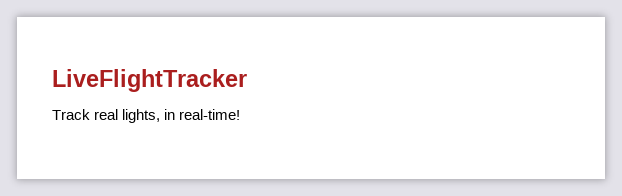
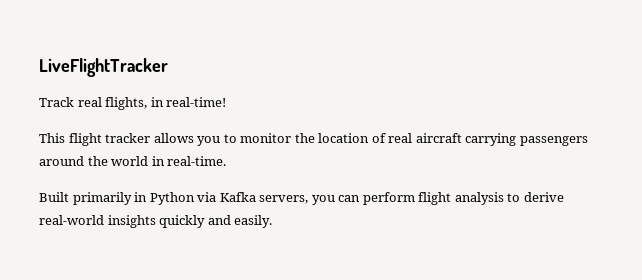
[122,109,161,123] lights, -> [105,97,148,110] flights,
(241, 114) none -> [39,133,588,146] [39,156,227,166] [39,192,564,205] [39,215,273,228] // This flight tracker allows you to monitor the location of real aircraft carrying passengers around the world in real-time. // Built primarily in Python via Kafka servers, you can perform flight analysis to derive real-world insights quickly and easily.

